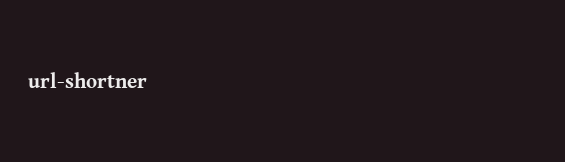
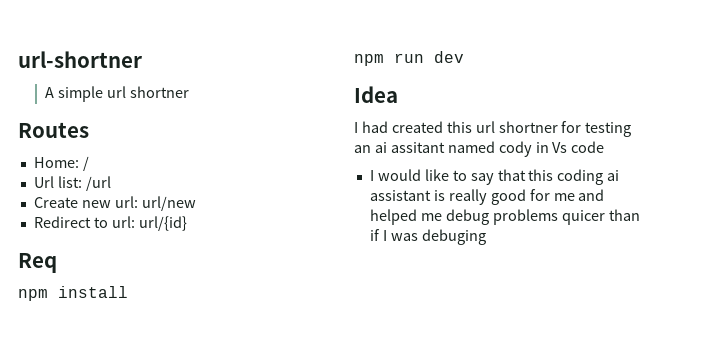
(147, 80) none -> [45,86,190,102] [18,122,89,138] [33,156,89,171] [33,176,111,191] [33,196,196,211] [33,216,187,231] [18,253,57,273] [18,286,128,301] [354,51,464,66] [354,86,398,103] [354,121,632,137] [354,141,605,157] [369,169,620,185] [369,189,605,205] [369,209,640,225] [369,229,486,245] // A simple url shortner // Routes // Home: / // Url list: /url // Create new url: url/new // Redirect to url: url/{id} // Req // npm install // npm run dev // Idea // I had created this url shortner for testing an ai assitant named cody in Vs code // I would like to say that this coding ai assistant is really good for me and helped me debug problems quicer than if I was debuging

